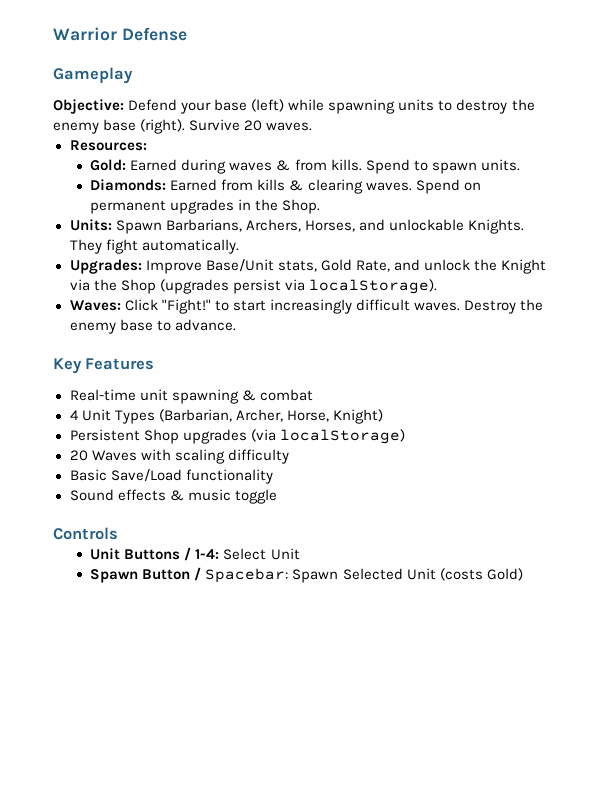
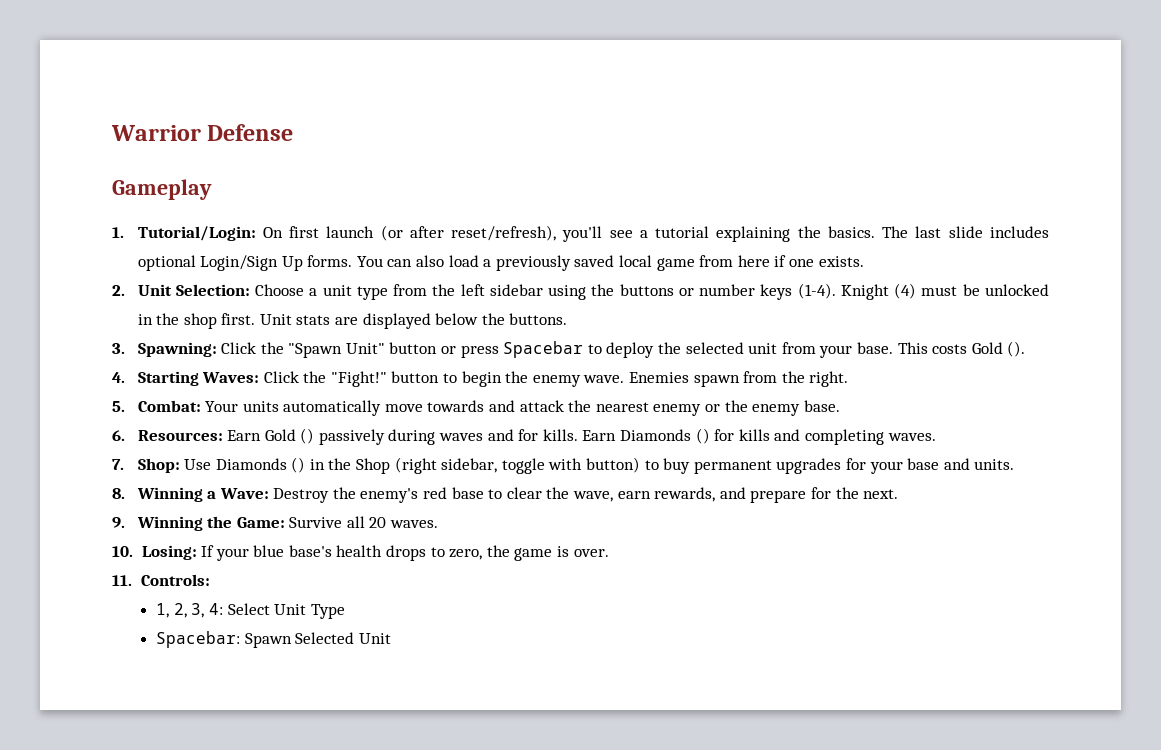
[53,99,535,114] [53,119,313,134] [69,140,147,151] [90,159,520,174] [90,179,481,194] [90,199,321,214] [69,219,524,234] [69,239,239,254] [69,259,546,274] [69,279,437,294] [69,299,543,314] [69,319,236,334] [53,358,155,374] [69,389,313,404] [69,409,383,424] [69,429,405,444] [69,449,289,464] [69,469,273,484] [69,489,277,504] [53,527,118,540] [90,547,220,561] Objective: Defend your base (left) while spawning units to destroy the enemy base (right). Survive 20 waves. // Resources: // Gold: Earned during waves & from kills. Spend to spawn units. // Diamonds: Earned from kills & clearing waves. Spend on permanent upgrades in the Shop. // Units: Spawn Barbarians, Archers, Horses, and unlockable Knights. They fight automatically. // Upgrades: Improve Base/Unit stats, Gold Rate, and unlock the Knight via the Shop (upgrades persist via localStorage). // Waves: Click "Fight!" to start increasingly difficult waves. Destroy the enemy base to advance. // Key Features // Real-time unit spawning & combat // 4 Unit Types (Barbarian, Archer, Horse, Knight) // Persistent Shop upgrades (via localStorage) // 20 Waves with scaling difficulty // Basic Save/Load functionality // Sound effects & music toggle // Controls // Unit Buttons / 1-4: -> [112,225,1049,242] [137,255,864,271] [112,283,1049,300] [137,313,568,329] [112,341,1026,358] [112,371,849,387] [112,400,840,416] [112,428,936,445] [112,457,1015,474] [112,487,899,503] [112,516,439,531] [112,545,609,561] [112,574,210,586] [156,603,223,618] 1. Tutorial/Login: On first launch (or after reset/refresh), you'll see a tutorial explaining the basics. The last slide includes optional Login/Sign Up forms. You can also load a previously saved local game from here if one exists. // 2. Unit Selection: Choose a unit type from the left sidebar using the buttons or number keys (1-4). Knight (4) must be unlocked in the shop first. Unit stats are displayed below the buttons. // 3. Spawning: Click the "Spawn Unit" button or press Spacebar to deploy the selected unit from your base. This costs Gold (). // 4. Starting Waves: Click the "Fight!" button to begin the enemy wave. Enemies spawn from the right. // 5. Combat: Your units automatically move towards and attack the nearest enemy or the enemy base. // 6. Resources: Earn Gold () passively during waves and for kills. Earn Diamonds () for kills and completing waves. // 7. Shop: Use Diamonds () in the Shop (right sidebar, toggle with button) to buy permanent upgrades for your base and units. // 8. Winning a Wave: Destroy the enemy's red base to clear the wave, earn rewards, and prepare for the next. // 9. Winning the Game: Survive all 20 waves. // 10. Losing: If your blue base's health drops to zero, the game is over. // 11. Controls: // 1, 2, 3, 4:
[90,567,202,583] // Spawn Button / -> [310,604,345,619] Type //
[439,568,523,581] (costs Gold) -> (391, 638) none

